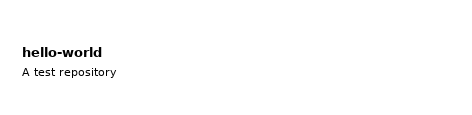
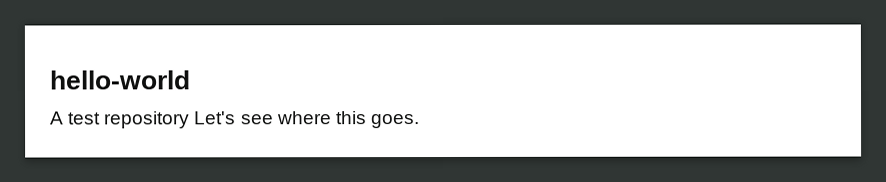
(117, 73) none -> [194,111,420,129] Let's see where this goes.

